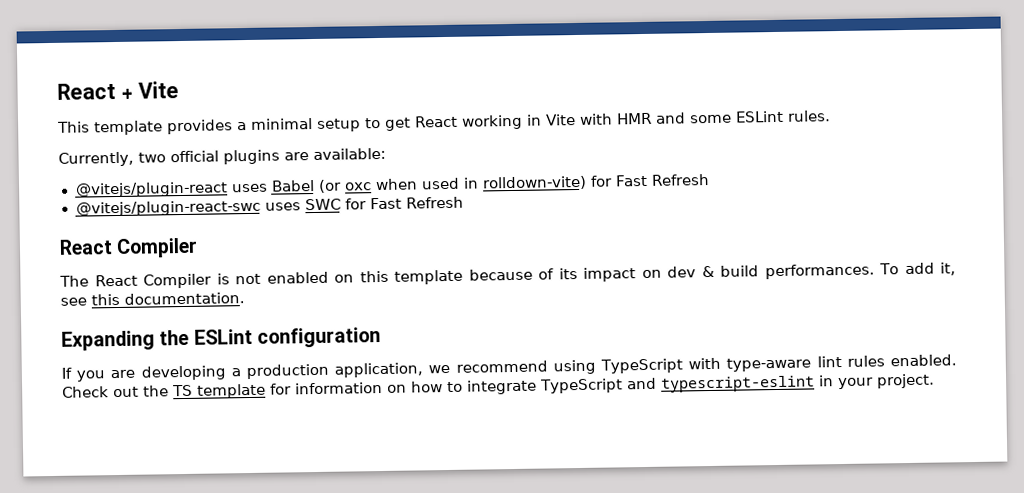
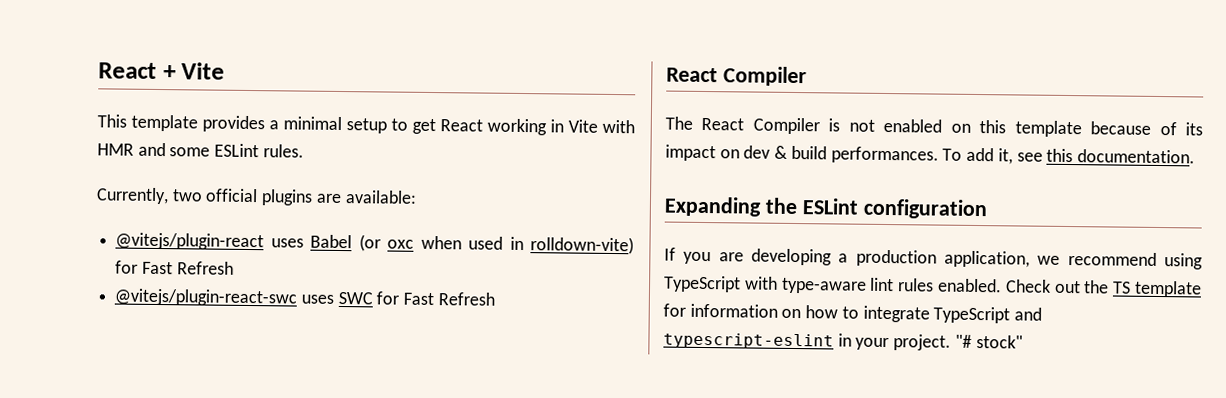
(935, 381) none -> [954,334,1023,349] "# stock"

